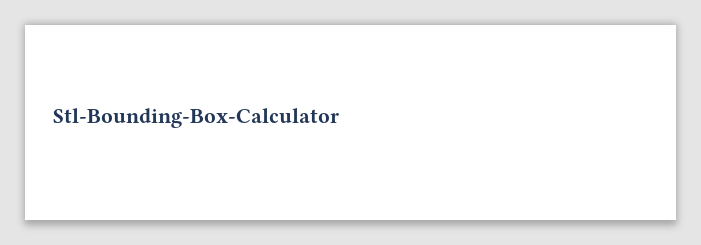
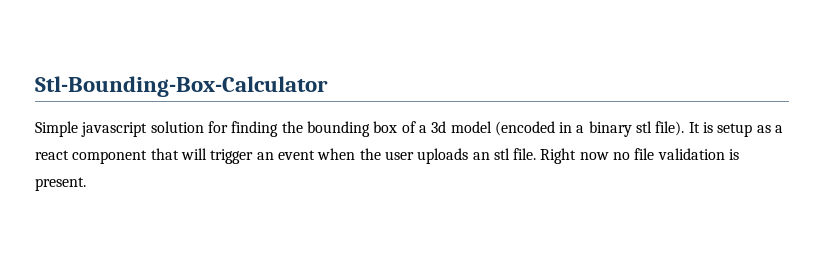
(339, 118) none -> [35,121,784,137] [35,148,740,164] [35,177,86,191] // Simple javascript solution for finding the bounding box of a 3d model (encoded in a binary stl file). It is setup as a react component that will trigger an event when the user uploads an stl file. Right now no file validation is present.

